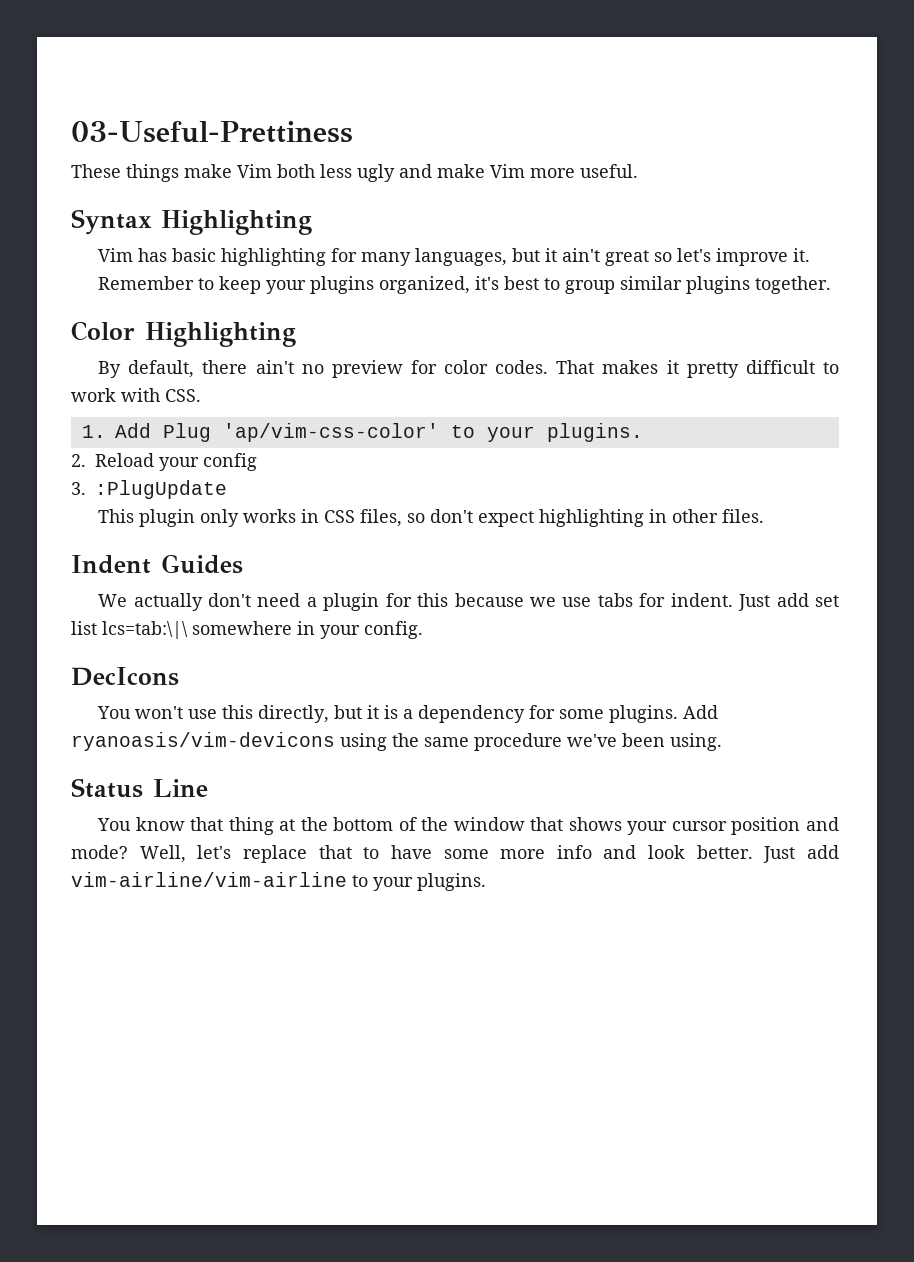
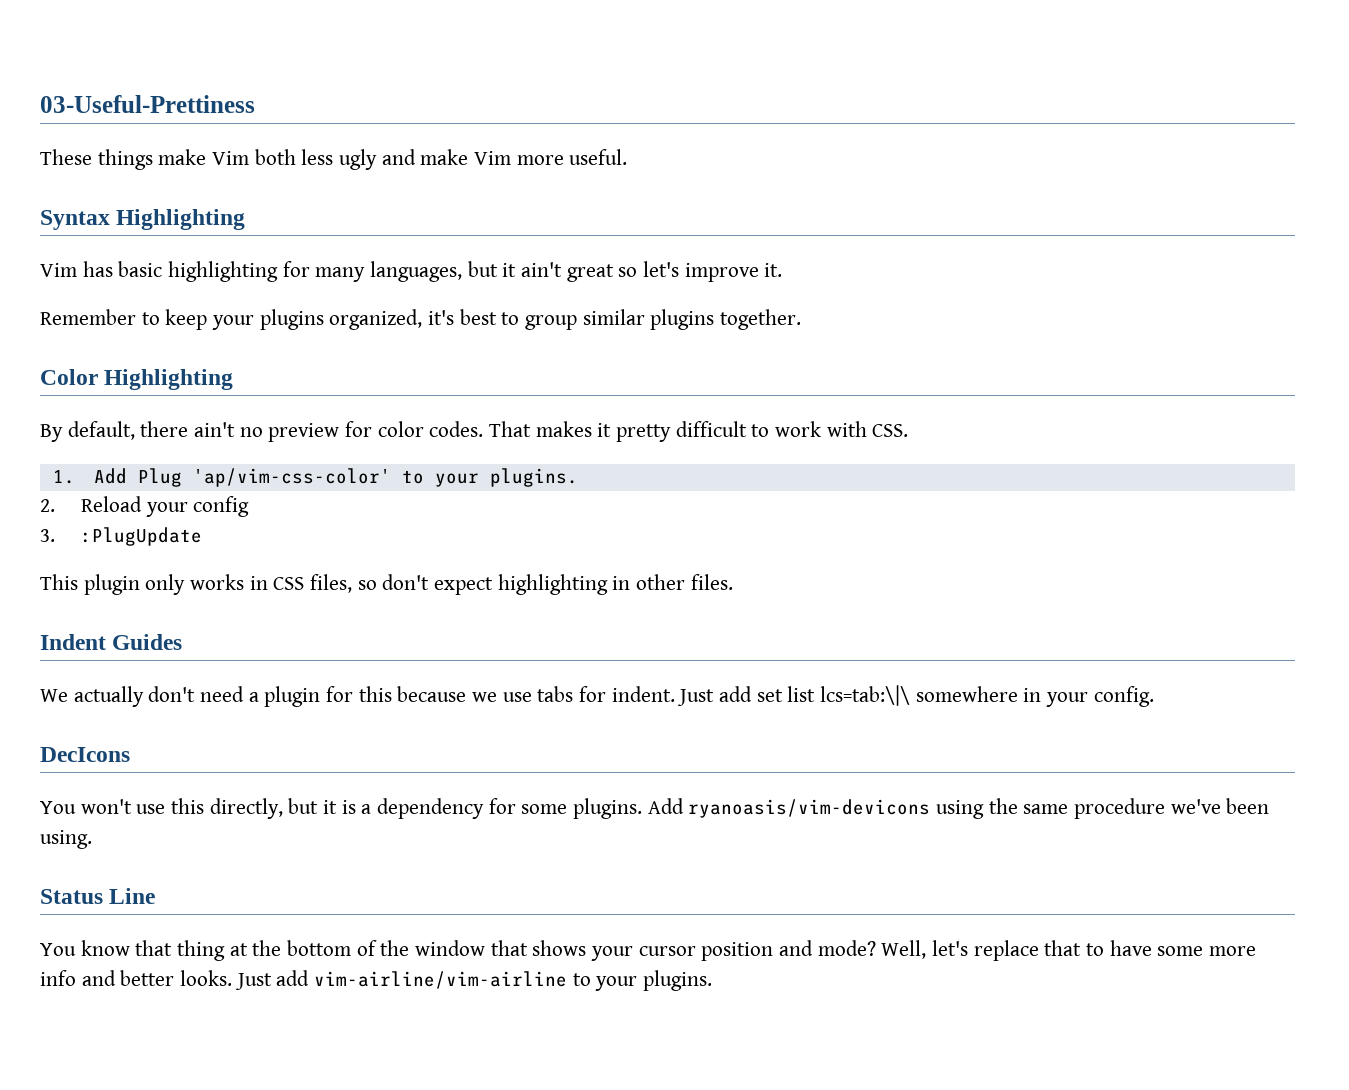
[648,845,753,859] look better. -> [120,970,233,986] better looks.

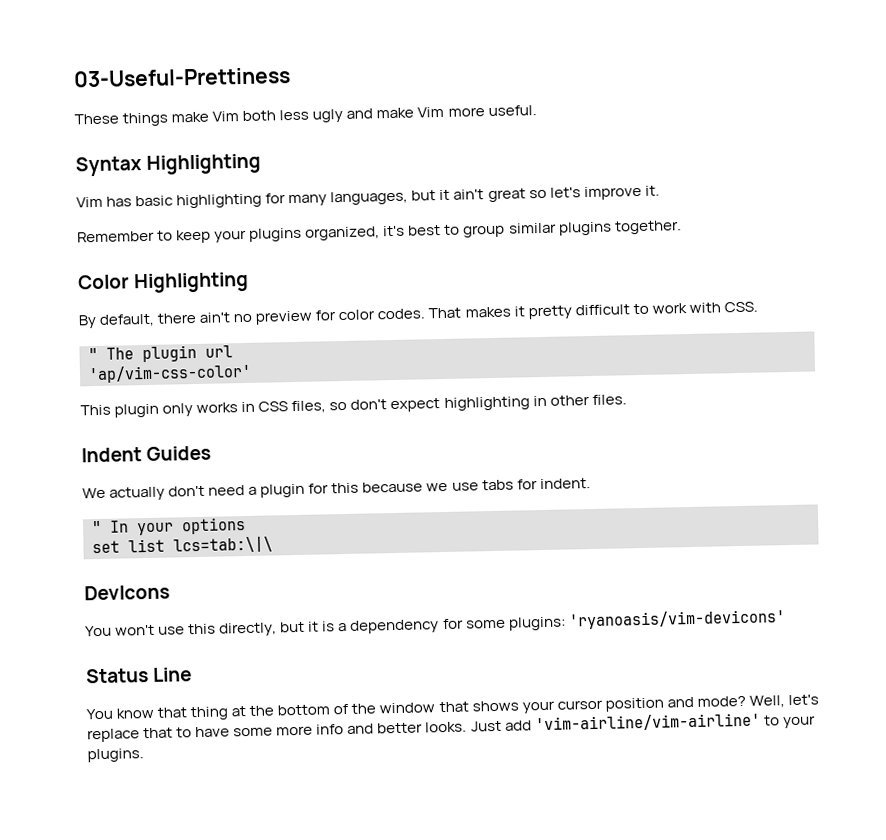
[52,468,578,487] [40,496,250,517] [40,527,203,546] 1. Add Plug 'ap/vim-css-color' to your plugins. // 2. Reload your config // 3. :PlugUpdate -> [88,344,233,363] [88,363,252,384] " The plugin url // 'ap/vim-css-color'
[677,686,753,706] Just add -> [91,517,246,536] // " In your options //
[915,686,1154,707] [40,747,130,762] somewhere in your config. // DecIcons -> [84,584,170,601] // DevIcons
[573,798,1270,819] [40,830,92,849] plugins. Add ryanoasis/vim-devicons using the same procedure we've been using. -> [508,609,786,631] plugins: 'ryanoasis/vim-devicons'
[314,971,568,989] vim-airline/vim-airline -> [534,712,761,733] 'vim-airline/vim-airline'

